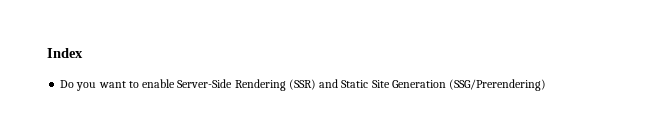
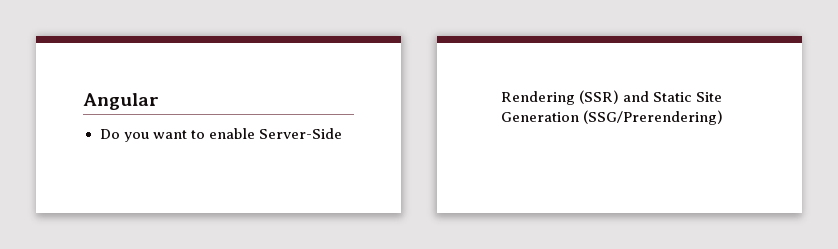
[47,48,83,58] Index -> [83,93,159,110] Angular

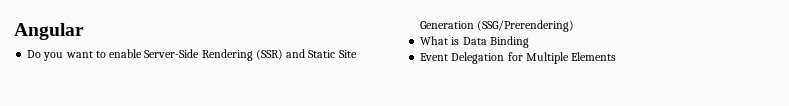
(723, 117) none -> [420,36,529,48] [420,52,617,64] // What is Data Binding // Event Delegation for Multiple Elements

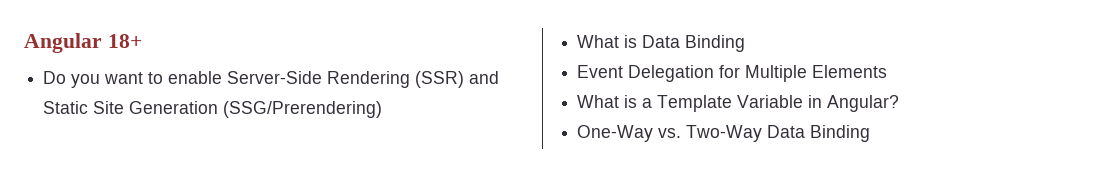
(84, 31) none -> [107,34,142,48] 18+
(617, 56) none -> [577,95,900,112] [577,125,871,142] // What is a Template Variable in Angular? // One-Way vs. Two-Way Data Binding

